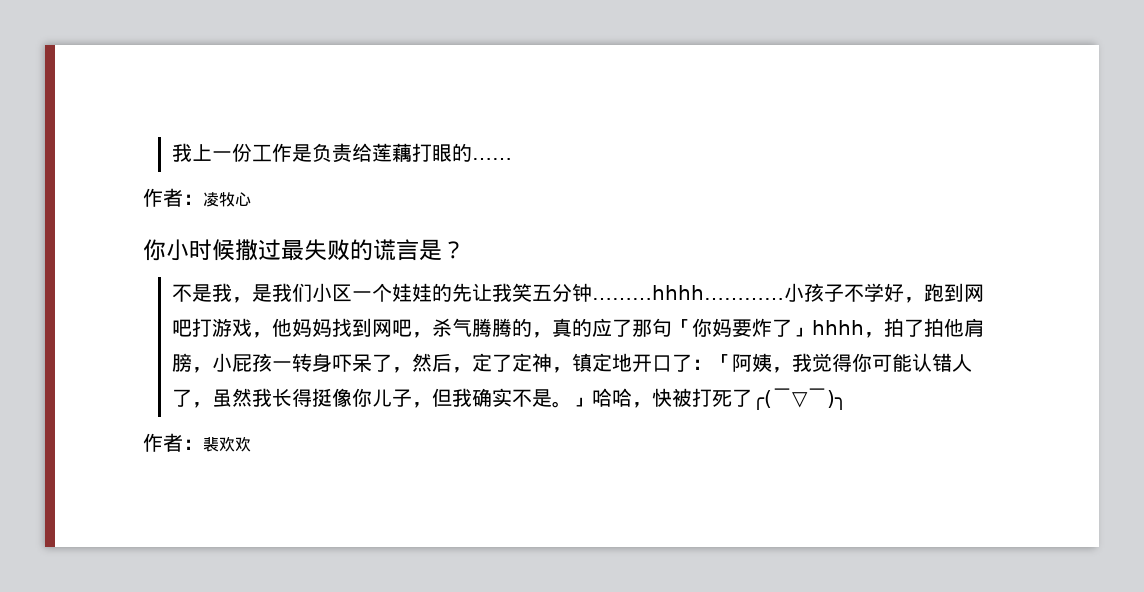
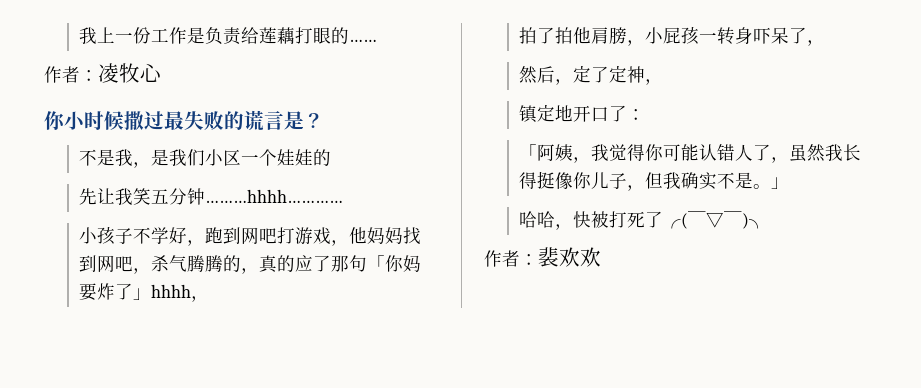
(452, 292) none -> (331, 157) //
(784, 292) none -> (343, 196) //
(884, 335) none -> (209, 299) //
(412, 370) none -> (825, 43) //
(572, 370) none -> (663, 82) //
(712, 364) none -> (645, 114) //
(592, 402) none -> (789, 183) //

